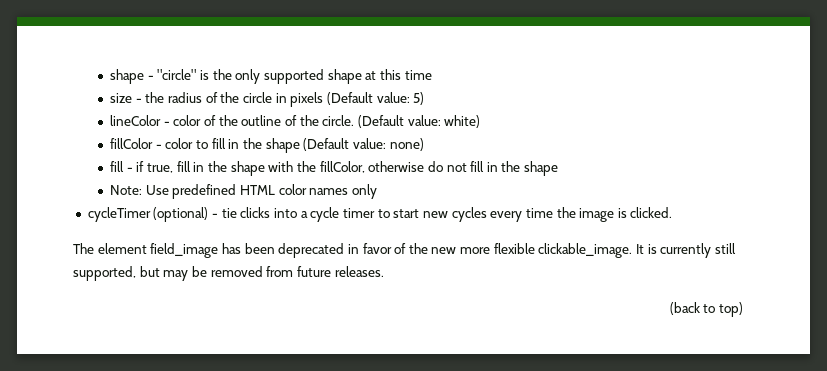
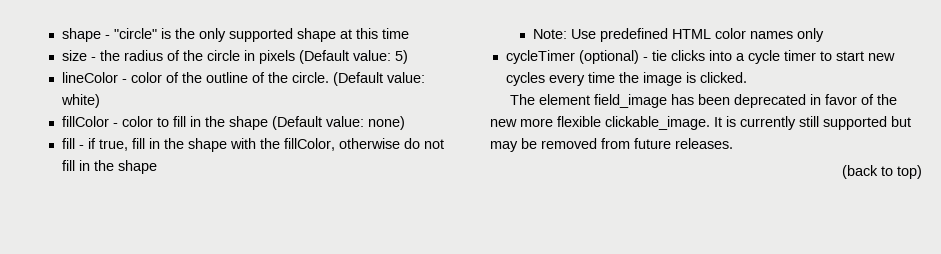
[73,266,136,281] supported, -> [823,116,887,130] supported

